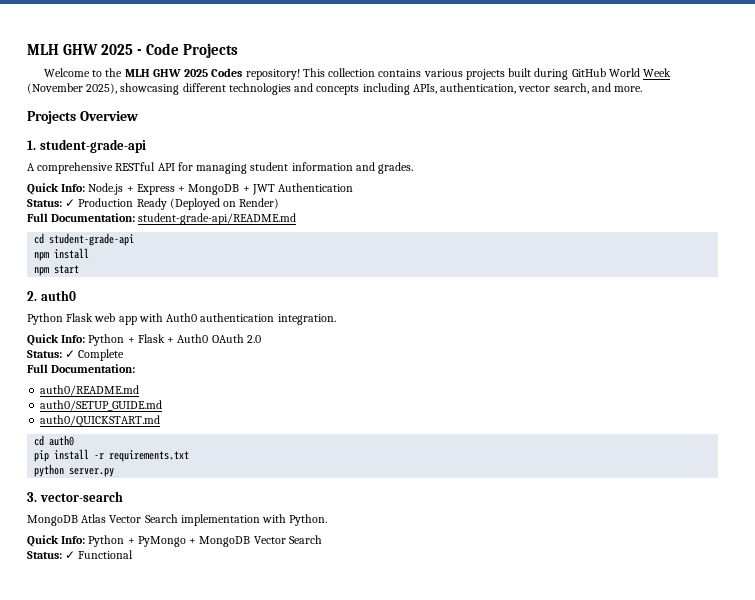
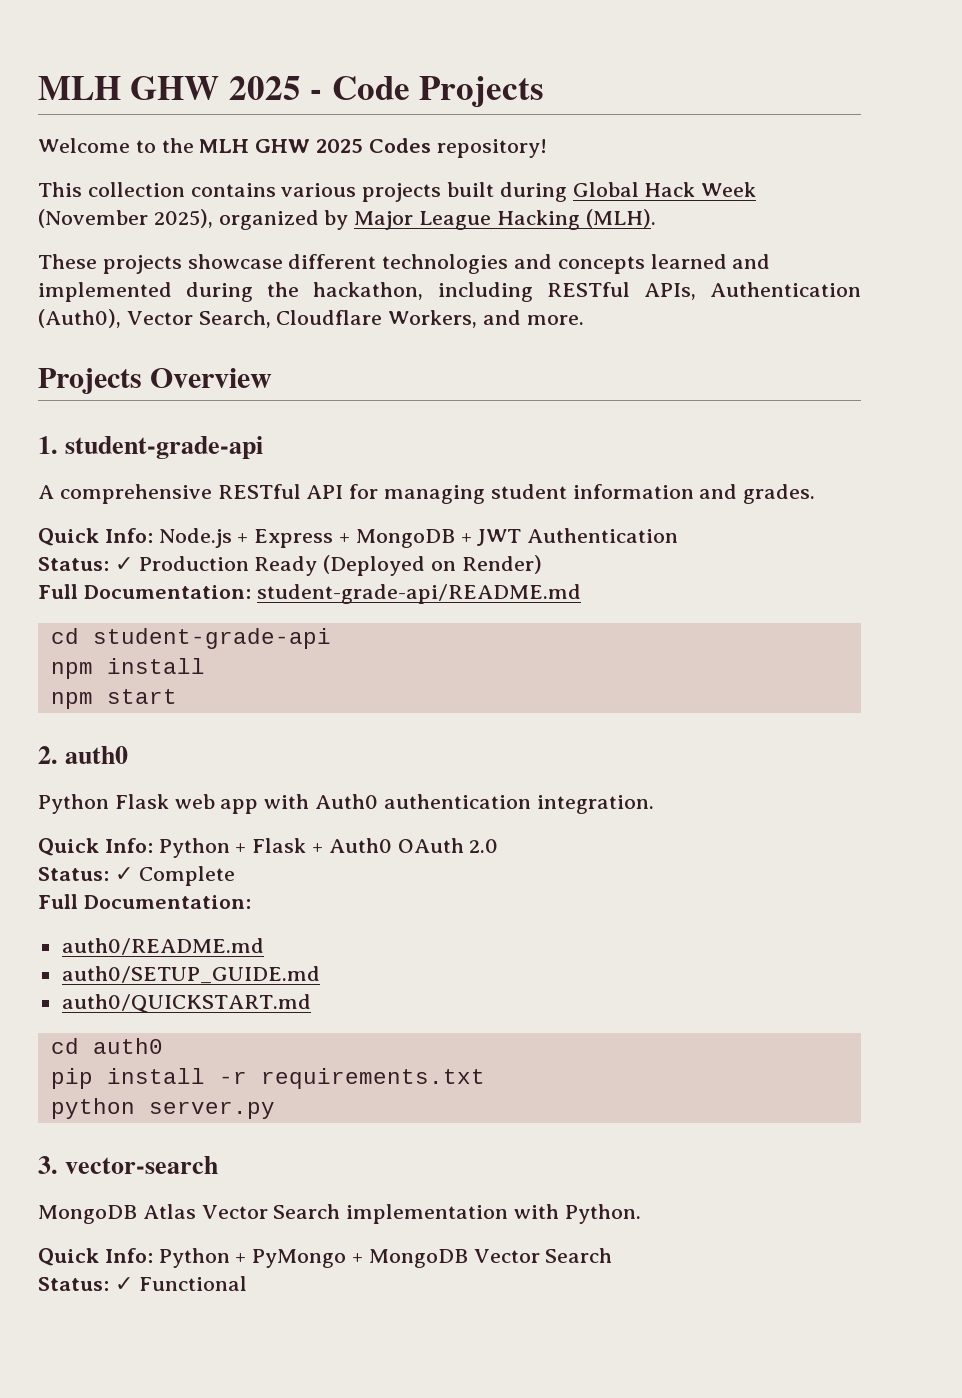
(300, 74) none -> (547, 148) //
[571,68,640,77] GitHub World -> [572,182,696,197] Global Hack
[120,83,589,95] showcasing different technologies and concepts including APIs, authentication, vector search, -> [218,209,656,230] [38,254,771,274] [38,282,861,302] [38,309,478,328] organized by Major League Hacking (MLH). // These projects showcase different technologies and concepts learned and implemented during the hackathon, including RESTful APIs, Authentication (Auth0), Vector Search, Cloudflare Workers,

